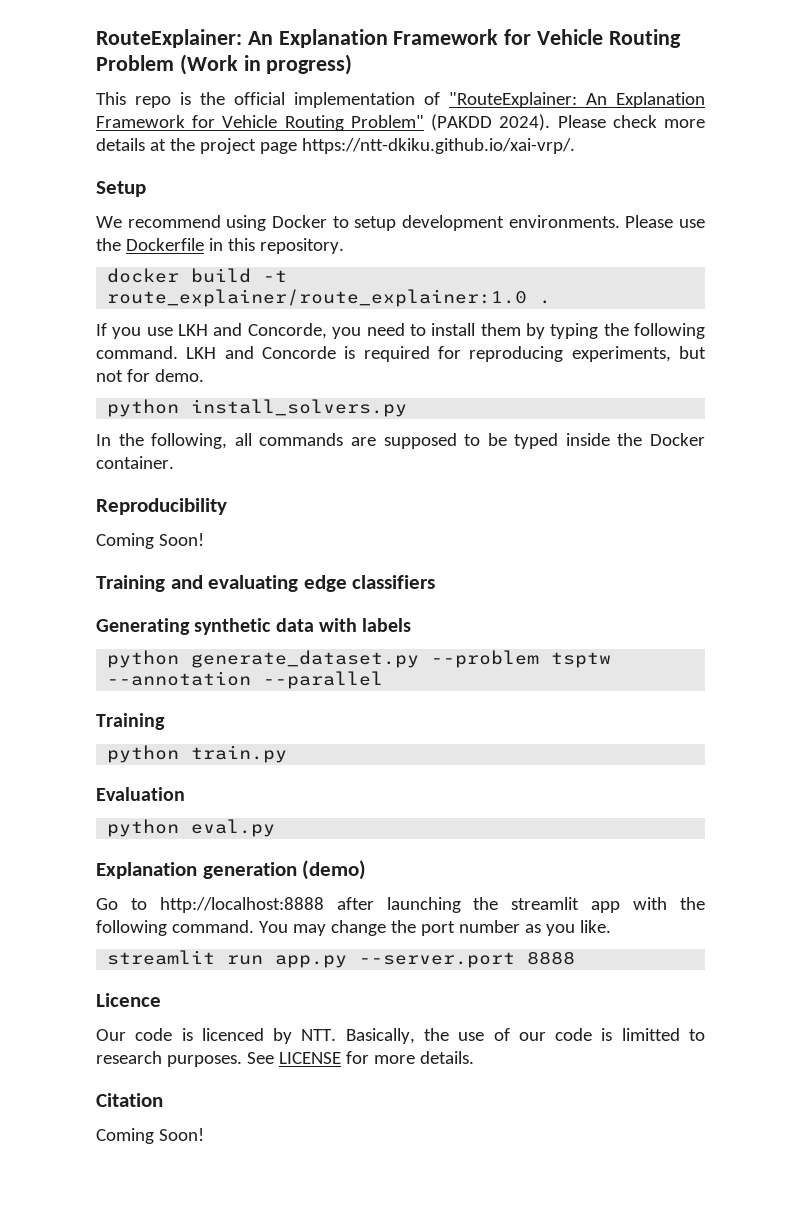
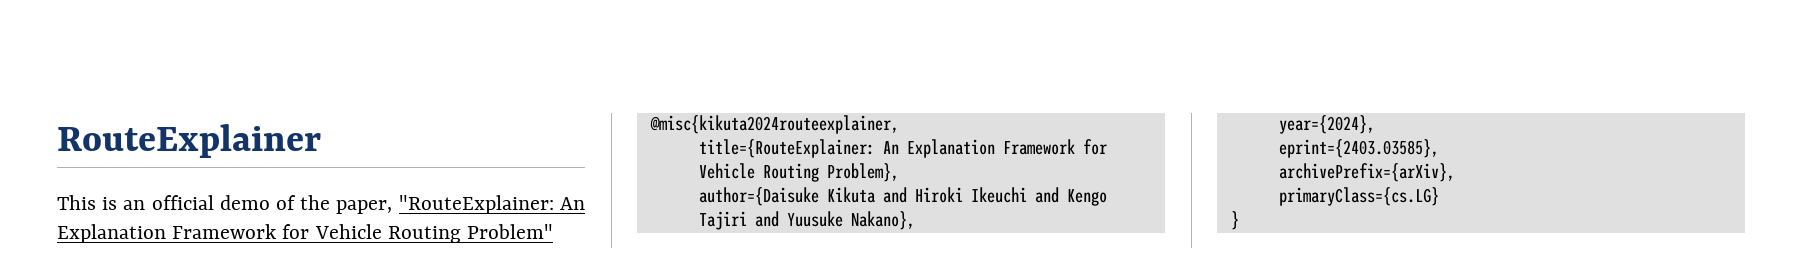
[96,29,681,48] [96,54,353,75] [96,92,440,108] RouteExplainer: An Explanation Framework for Vehicle Routing Problem (Work in progress) // This repo is the official implementation of -> [57,124,321,158] [57,195,393,214] RouteExplainer // This is an official demo of the paper,
[431,114,705,131] [96,138,575,154] [96,181,146,197] [96,215,705,231] [96,238,344,254] [107,268,288,283] [107,289,552,307] [96,323,706,339] [96,346,706,362] [96,369,204,382] [107,399,408,417] [96,433,705,449] [96,456,174,469] [96,498,227,515] [96,533,204,549] [96,575,436,592] [96,618,412,635] [107,650,612,668] [107,671,384,689] [96,713,165,730] [107,745,288,763] [96,787,185,801] [107,819,276,837] [96,860,367,880] [96,897,706,913] [96,920,611,936] [107,950,576,968] [96,993,161,1007] [96,1028,705,1044] [96,1051,474,1067] [96,1093,163,1107] [96,1128,204,1144] (PAKDD 2024). Please check more details at the project page https://ntt-dkiku.github.io/xai-vrp/. // Setup // We recommend using Docker to setup development environments. Please use the Dockerfile in this repository. // docker build -t route_explainer/route_explainer:1.0 . // If you use LKH and Concorde, you need to install them by typing the following command. LKH and Concorde is required for reproducing experiments, but not for demo. // python install_solvers.py // In the following, all commands are supposed to be typed inside the Docker container. // Reproducibility // Coming Soon! // Training and evaluating edge classifiers // Generating synthetic data with labels // python generate_dataset.py --problem tsptw --annotation --parallel // Training // python train.py // Evaluation // python eval.py // Explanation generation (demo) // Go to http://localhost:8888 after launching the streamlit app with the following command. You may change the port number as you like. // streamlit run app.py --server.port 8888 // Licence // Our code is licenced by NTT. Basically, the use of our code is limitted to research purposes. See LICENSE for more details. // Citation // Coming Soon! -> [649,115,899,134] [698,139,1107,158] [698,163,899,182] [698,187,1107,206] [698,211,915,230] [1278,115,1375,134] [1278,139,1439,158] [1278,163,1455,182] [1278,187,1439,206] [1230,211,1239,230] // @misc{kikuta2024routeexplainer, // title={RouteExplainer: An Explanation Framework for Vehicle Routing Problem}, // author={Daisuke Kikuta and Hiroki Ikeuchi and Kengo Tajiri and Yuusuke Nakano}, // year={2024}, // eprint={2403.03585}, // archivePrefix={arXiv}, // primaryClass={cs.LG} // }

